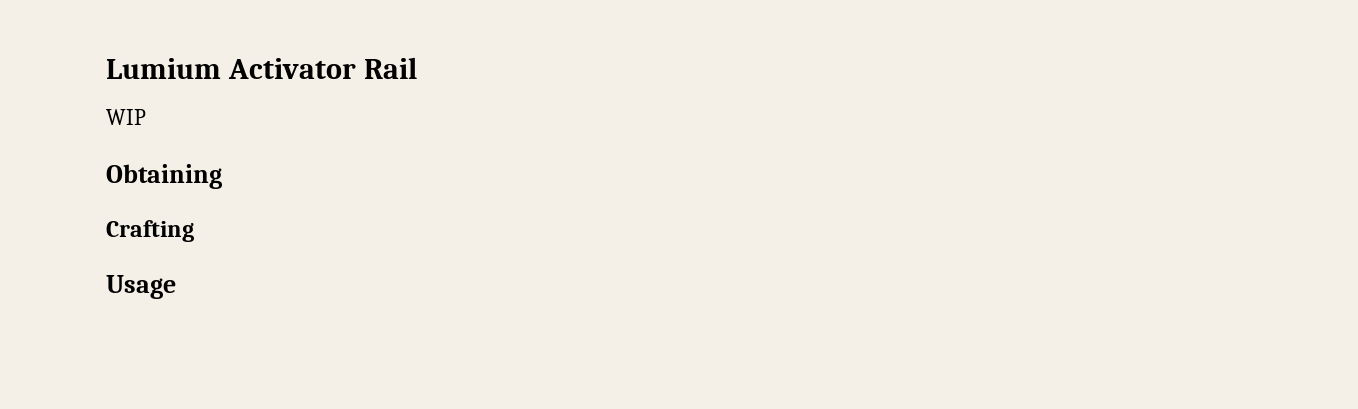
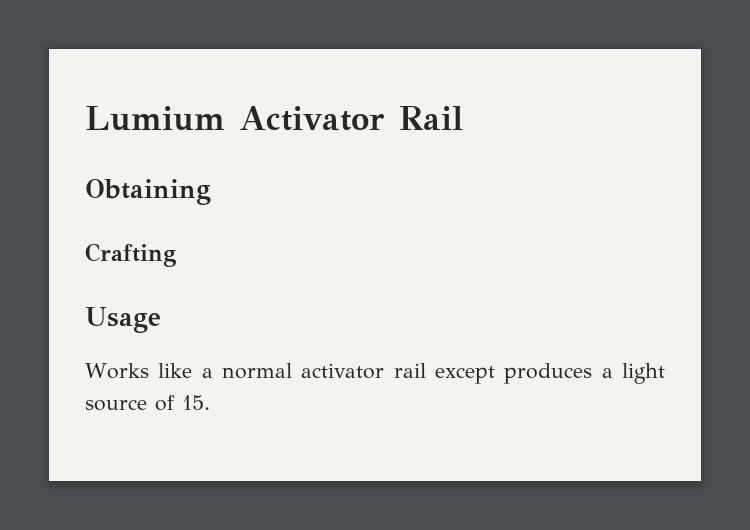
[106,109,146,125] // WIP -> (463, 118) none
(176, 287) none -> [85,363,666,384] [85,395,210,411] // Works like a normal activator rail except produces a light source of 15.

